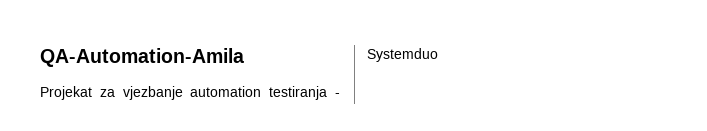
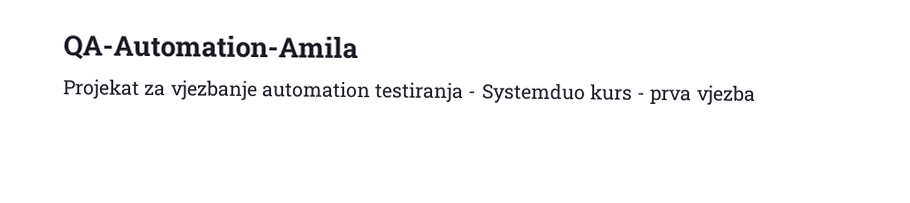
(438, 55) none -> [589,84,756,106] kurs - prva vjezba

